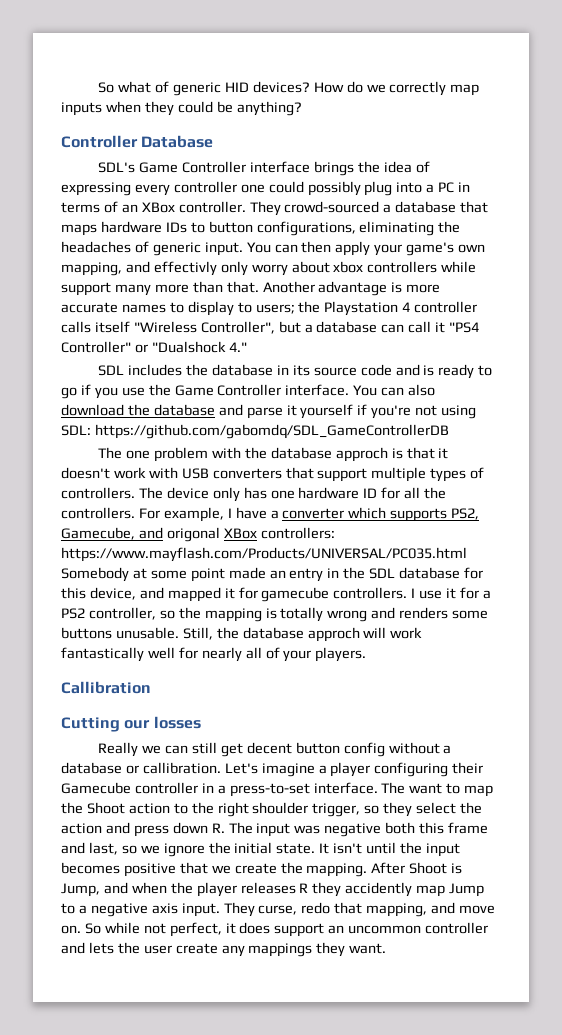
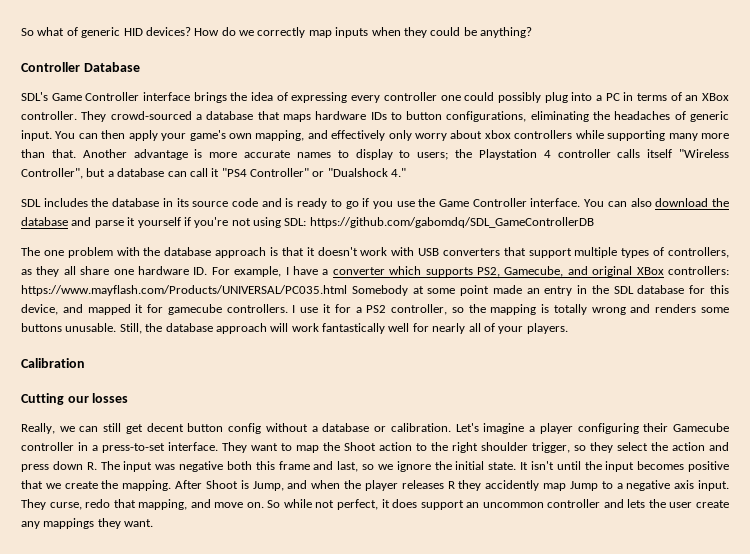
[153,261,217,276] effectivly -> [331,130,386,141] effectively
[61,282,111,296] support -> [607,130,666,141] supporting
[335,447,388,462] approch -> [215,247,267,258] approach
[61,487,447,502] [61,507,135,519] controllers. The device only has one hardware ID for all the controllers. -> [668,247,730,258] [21,266,208,277] controllers, as they all share one hardware ID.
[166,527,220,542] origonal -> [592,266,633,277] original
[307,627,360,642] approch -> [215,323,267,334] approach
[61,681,151,694] Callibration -> [21,358,85,368] Calibration
[98,742,139,757] Really -> [21,423,55,434] Really,
[142,762,221,774] callibration. -> [390,423,451,432] calibration.
[381,782,406,794] The -> [222,442,247,453] They

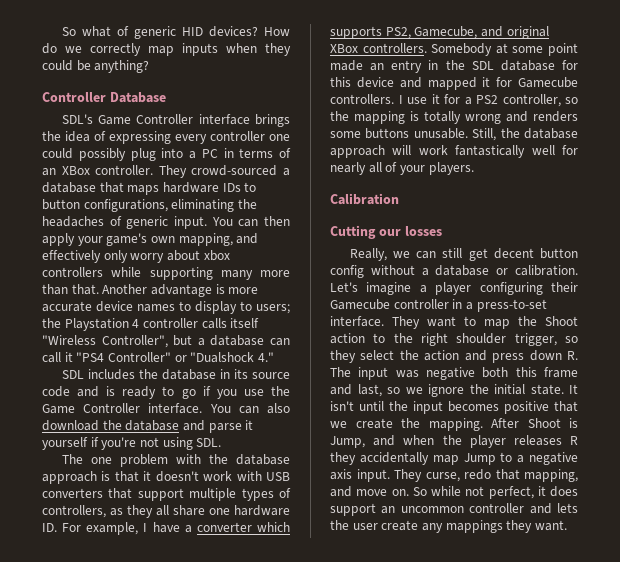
(290, 154) none -> [96,301,133,312] device
[284,217,594,228] SDL: https://github.com/gabomdq/SDL_GameControllerDB -> [196,438,222,447] SDL.
[667,266,729,275] [21,285,347,296] controllers: https://www.mayflash.com/Products/UNIVERSAL/PC035.html -> [362,43,427,53] controllers.
[21,304,58,315] device, -> [356,77,394,88] device
[167,304,222,315] gamecube -> [518,77,578,88] Gamecube
[485,480,540,491] accidently -> [359,452,429,465] accidentally

